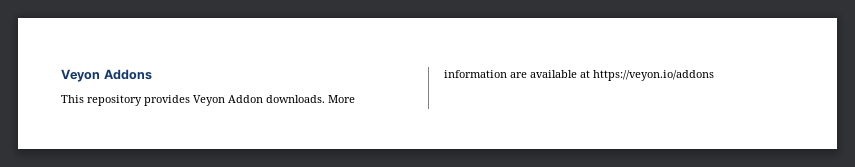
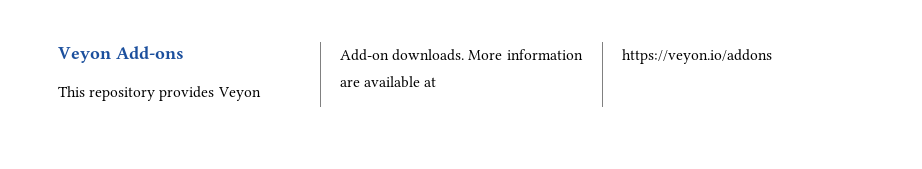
[61,69,152,82] Veyon Addons -> [58,46,184,63] Veyon Add-ons
[228,95,263,103] Addon -> [340,49,389,61] Add-on

